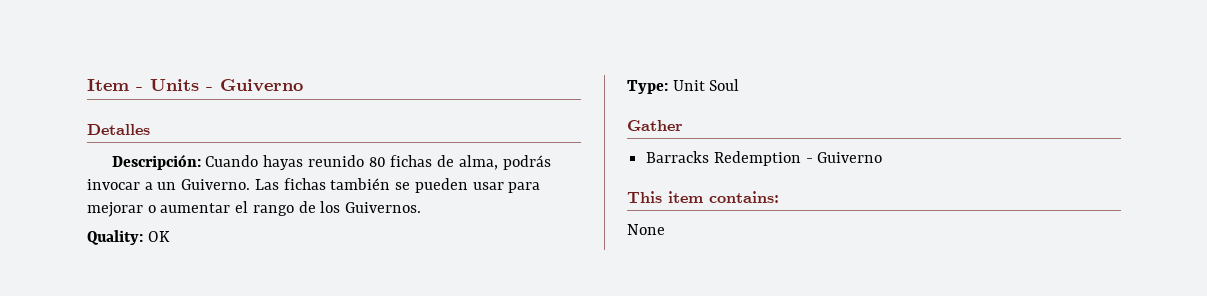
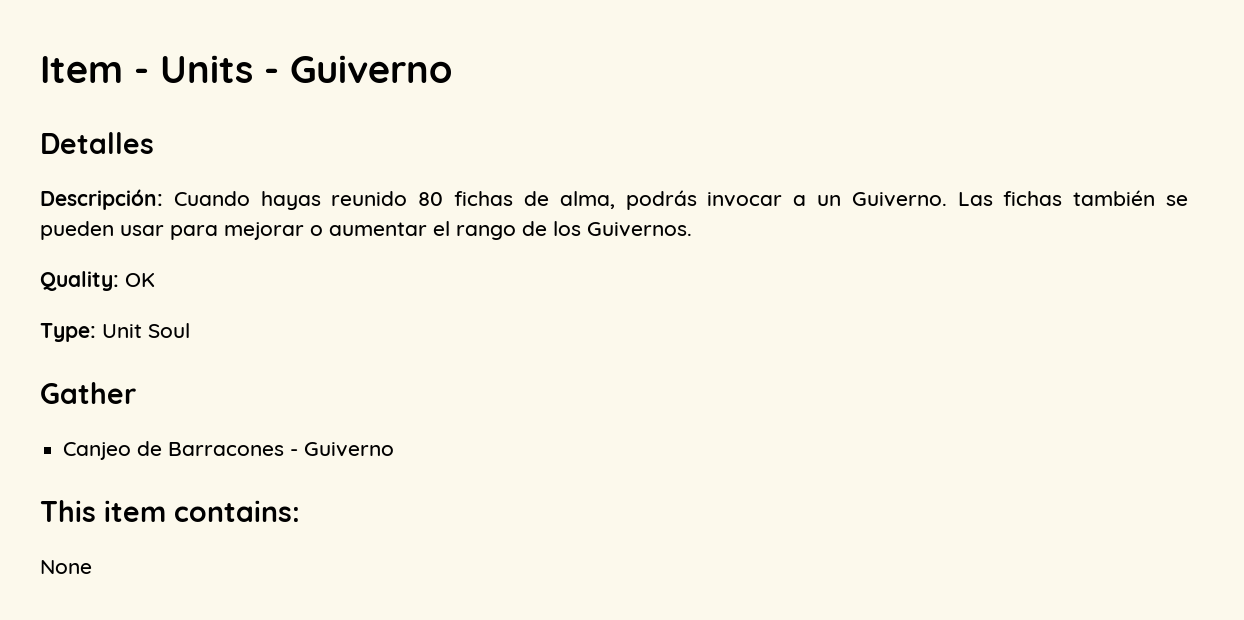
[646,151,801,166] Barracks Redemption -> [63,441,285,460] Canjeo de Barracones

